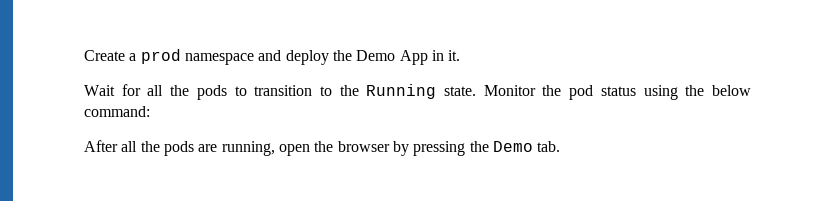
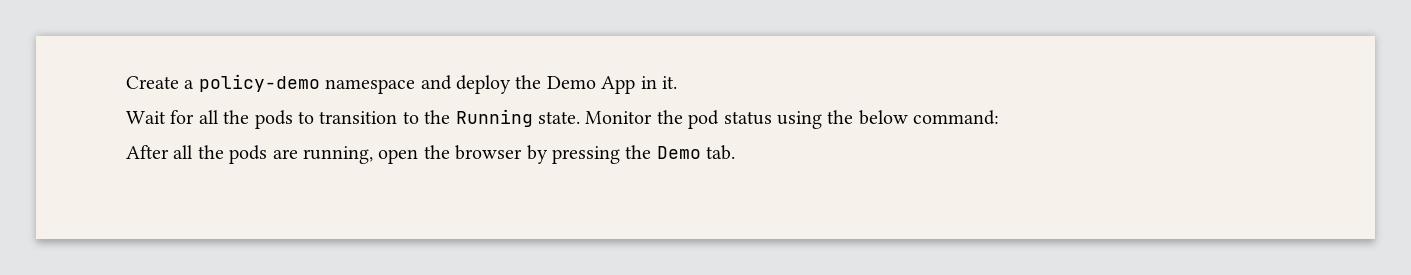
[140,49,181,64] prod -> [198,74,320,92] policy-demo

